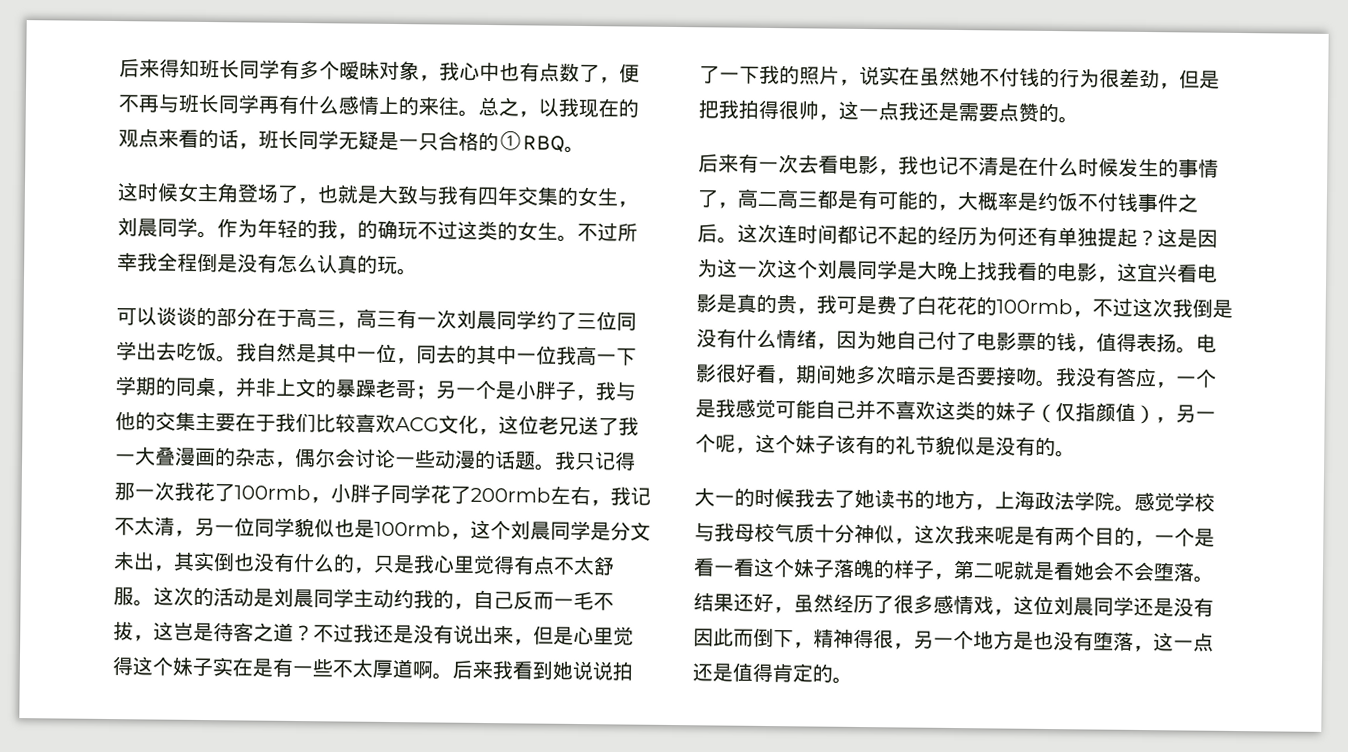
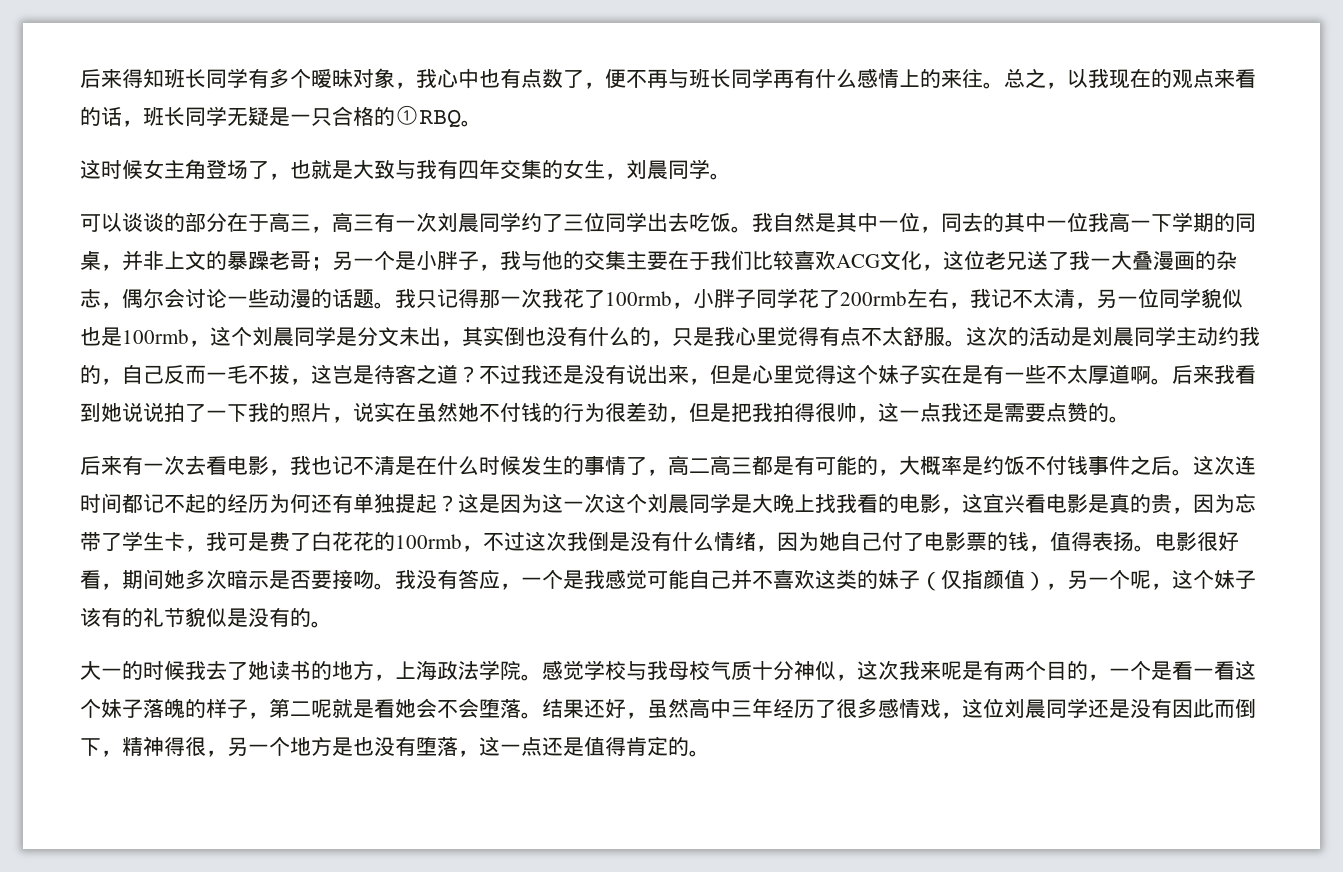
[217,218,638,242] [117,252,418,276] 作为年轻的我，的确玩不过这类的女生。不过所幸我全程倒是没有怎么认真的玩。 -> (731, 176) none
(817, 311) none -> [1193,494,1256,513] [80,531,206,552] 因为忘带了学生卡，
(834, 603) none -> [689,698,773,719] 高中三年

